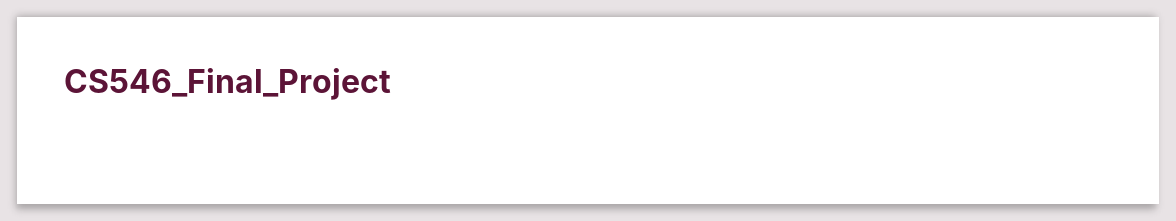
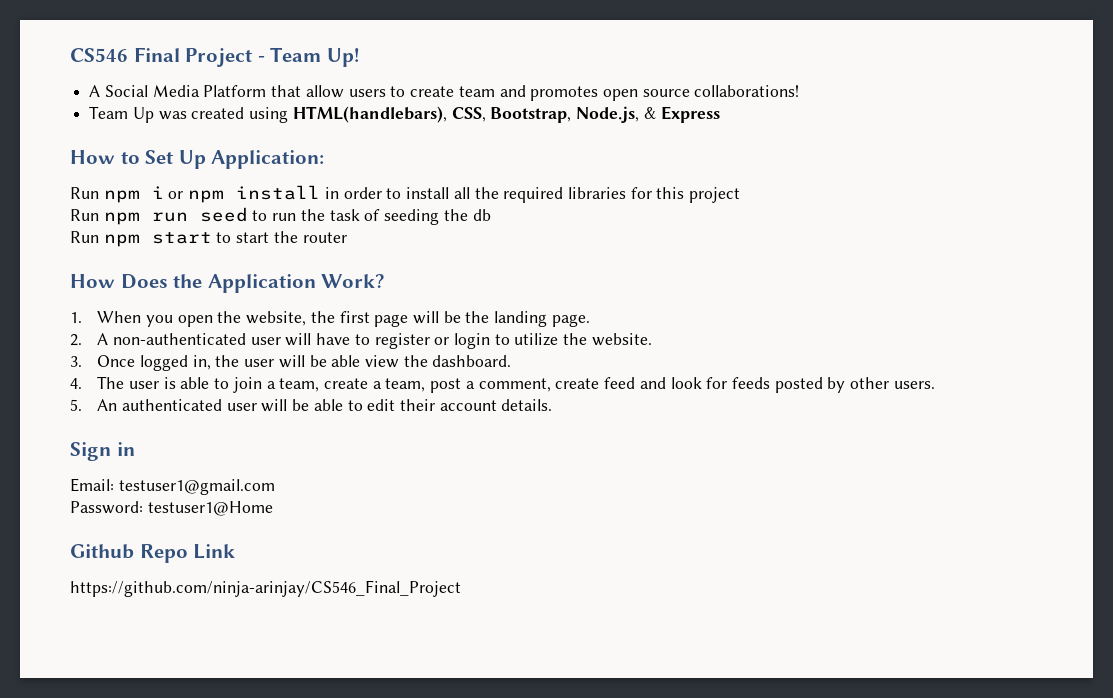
[64,68,391,100] CS546_Final_Project -> [70,47,360,67] [89,85,800,101] [89,106,720,123] [70,150,325,169] [70,185,741,203] [70,207,491,225] [70,231,347,247] [70,274,386,293] [70,311,590,327] [70,333,652,349] [70,355,512,371] [70,376,935,393] [70,399,553,412] [70,442,135,461] [70,478,275,495] [70,501,273,516] [70,544,236,563] [70,580,461,597] CS546 Final Project - Team Up! // A Social Media Platform that allow users to create team and promotes open source collaborations! // Team Up was created using HTML(handlebars), CSS, Bootstrap, Node.js, & Express // How to Set Up Application: // Run npm i or npm install in order to install all the required libraries for this project // Run npm run seed to run the task of seeding the db // Run npm start to start the router // How Does the Application Work? // 1. When you open the website, the first page will be the landing page. // 2. A non-authenticated user will have to register or login to utilize the website. // 3. Once logged in, the user will be able view the dashboard. // 4. The user is able to join a team, create a team, post a comment, create feed and look for feeds posted by other users. // 5. An authenticated user will be able to edit their account details. // Sign in // Email: testuser1@gmail.com // Password: testuser1@Home // Github Repo Link // https://github.com/ninja-arinjay/CS546_Final_Project

